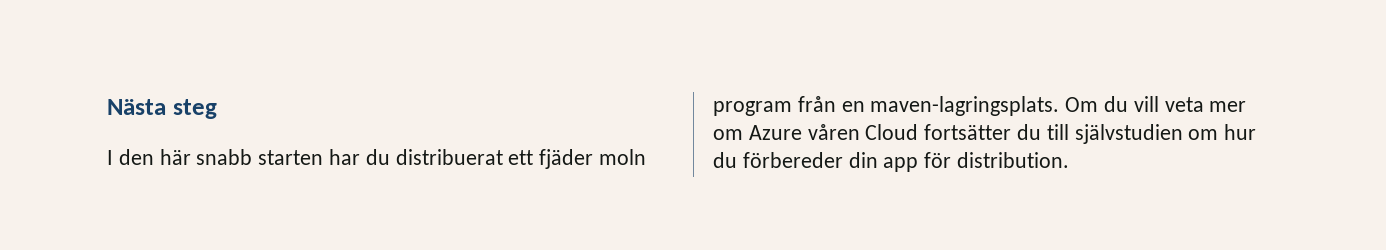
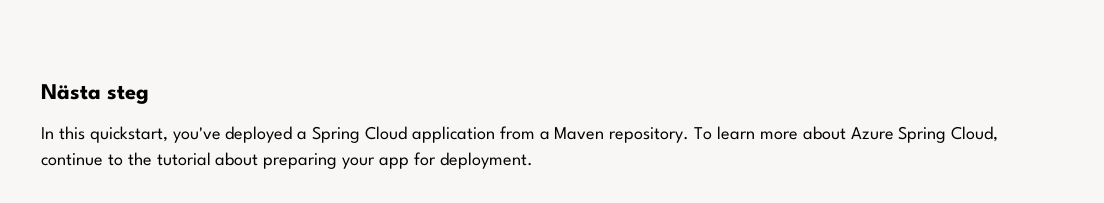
[107,149,647,169] [713,96,1247,116] [713,124,1257,144] [713,152,1070,172] I den här snabb starten har du distribuerat ett fjäder moln program från en maven-lagringsplats. Om du vill veta mer om Azure våren Cloud fortsätter du till självstudien om hur du förbereder din app för distribution. -> [41,126,999,143] [41,152,533,169] In this quickstart, you've deployed a Spring Cloud application from a Maven repository. To learn more about Azure Spring Cloud, continue to the tutorial about preparing your app for deployment.

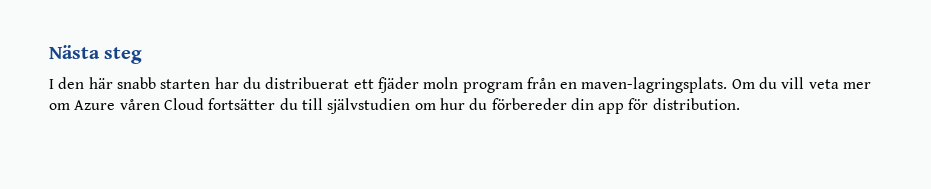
[41,126,999,143] [41,152,533,169] In this quickstart, you've deployed a Spring Cloud application from a Maven repository. To learn more about Azure Spring Cloud, continue to the tutorial about preparing your app for deployment. -> [49,77,872,93] [49,98,740,114] I den här snabb starten har du distribuerat ett fjäder moln program från en maven-lagringsplats. Om du vill veta mer om Azure våren Cloud fortsätter du till självstudien om hur du förbereder din app för distribution.

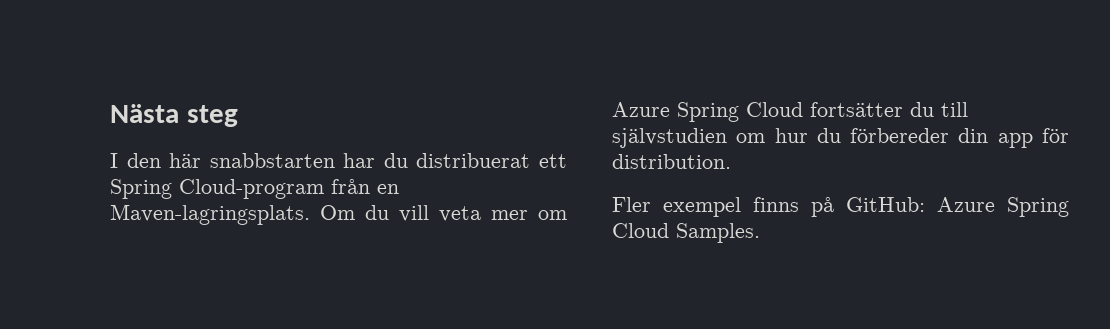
[116,77,211,89] snabb starten -> [209,153,335,168] snabbstarten
[377,77,523,93] fjäder moln program -> [110,179,324,199] Spring Cloud-program
[581,77,728,93] maven-lagringsplats. -> [110,204,310,225] Maven-lagringsplats.
[119,99,160,110] våren -> [677,102,739,122] Spring
(740, 104) none -> [612,197,1069,217] [612,223,760,243] // Fler exempel finns på GitHub: Azure Spring Cloud Samples.

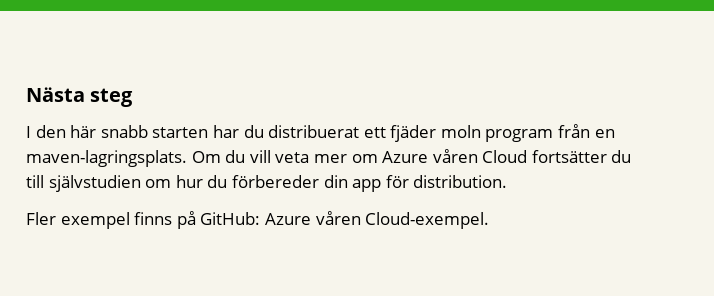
[209,153,335,168] snabbstarten -> [100,125,209,138] snabb starten
[110,179,324,199] Spring Cloud-program -> [390,125,554,142] fjäder moln program
[110,204,310,225] Maven-lagringsplats. -> [26,150,187,167] maven-lagringsplats.
[677,102,739,122] Spring -> [432,149,478,163] våren
[1007,197,1069,217] [612,223,760,243] Spring Cloud Samples. -> [315,211,490,229] våren Cloud-exempel.

